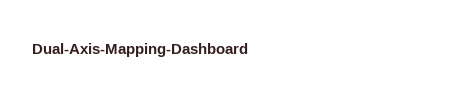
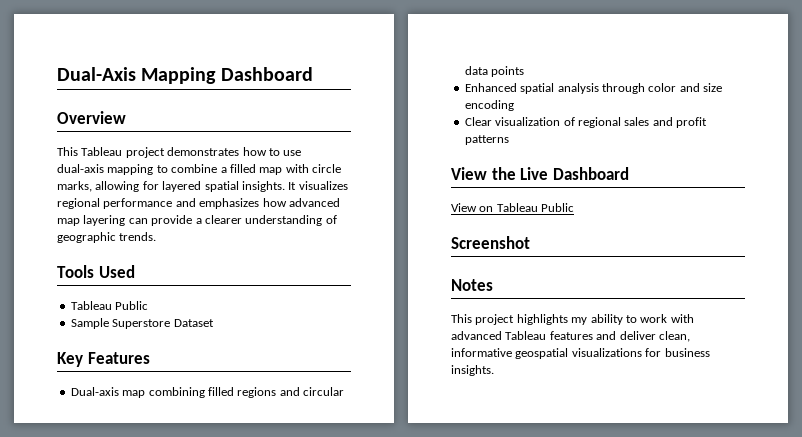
[32,43,248,57] Dual-Axis-Mapping-Dashboard -> [57,67,313,84] [57,111,126,124] [57,147,302,158] [57,164,341,175] [57,181,348,192] [57,198,340,209] [57,215,337,226] [57,232,157,243] [57,265,135,278] [70,301,149,310] [70,318,214,329] [57,352,150,367] [70,387,344,398] [464,66,525,77] [464,83,722,94] [464,100,514,111] [464,117,707,128] [464,135,509,145] [451,167,629,180] [451,203,575,212] [451,236,530,249] [451,279,493,291] [451,314,694,325] [451,331,690,342] [451,348,710,359] [451,365,494,376] Dual-Axis Mapping Dashboard // Overview // This Tableau project demonstrates how to use dual-axis mapping to combine a filled map with circle marks, allowing for layered spatial insights. It visualizes regional performance and emphasizes how advanced map layering can provide a clearer understanding of geographic trends. // Tools Used // Tableau Public // Sample Superstore Dataset // Key Features // Dual-axis map combining filled regions and circular data points // Enhanced spatial analysis through color and size encoding // Clear visualization of regional sales and profit patterns // View the Live Dashboard // View on Tableau Public // Screenshot // Notes // This project highlights my ability to work with advanced Tableau features and deliver clean, informative geospatial visualizations for business insights.

